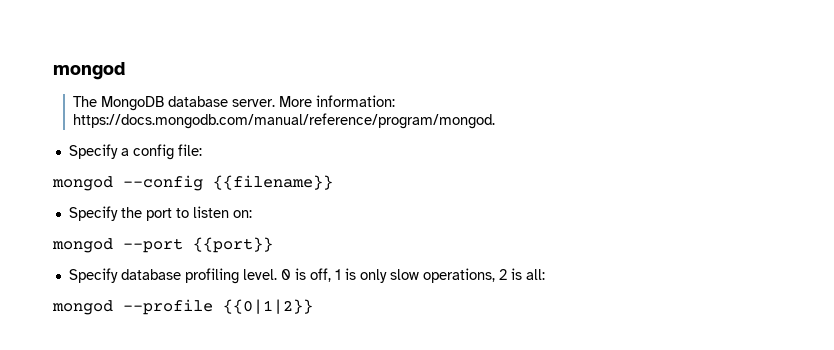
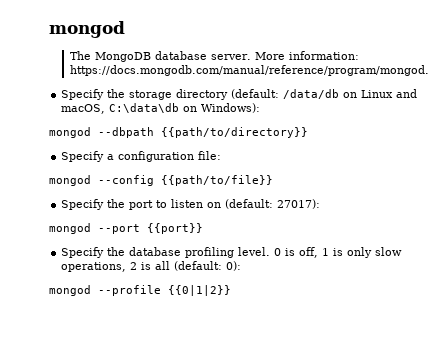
(495, 121) none -> [61,89,418,100] [61,103,261,114] [49,127,308,138] // Specify the storage directory (default: /data/db on Linux and macOS, C:\data\db on Windows): // mongod --dbpath {{path/to/directory}}
[132,144,174,160] config -> [118,151,195,162] configuration
[213,175,333,190] {{filename}} -> [161,175,273,186] {{path/to/file}}
[232,210,252,218] on: -> [207,199,321,209] on (default: 27017):
(118, 275) none -> [107,247,126,256] the
[525,269,545,280] all: -> [155,261,242,271] all (default: 0):

